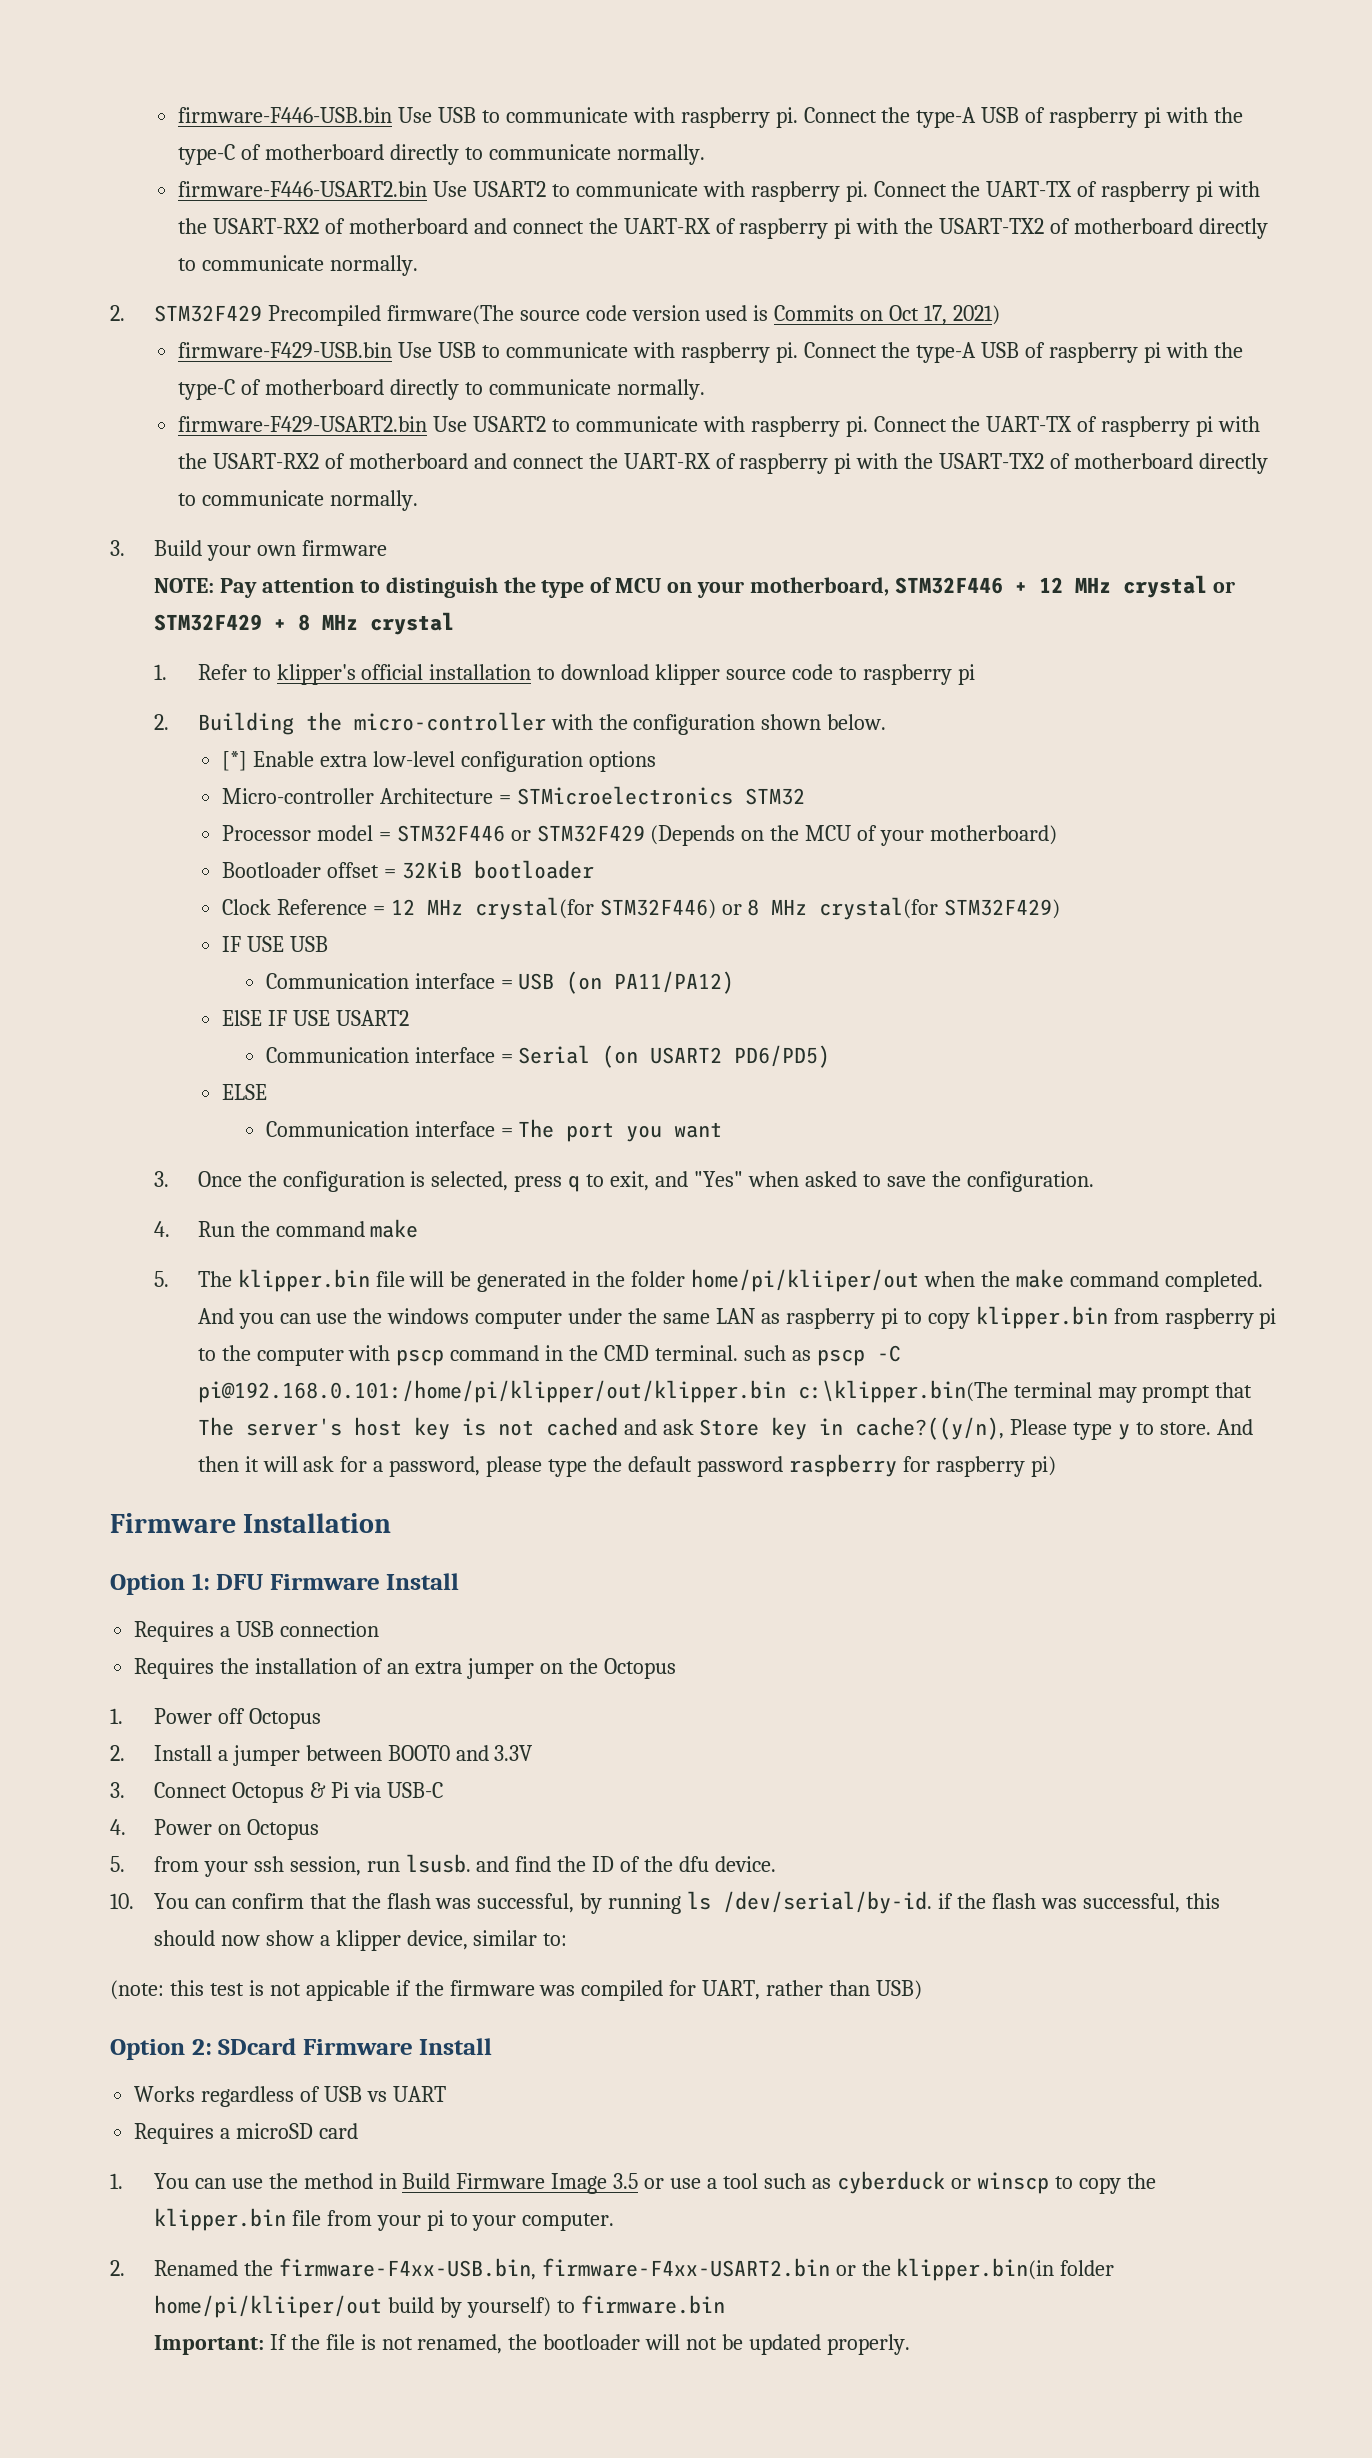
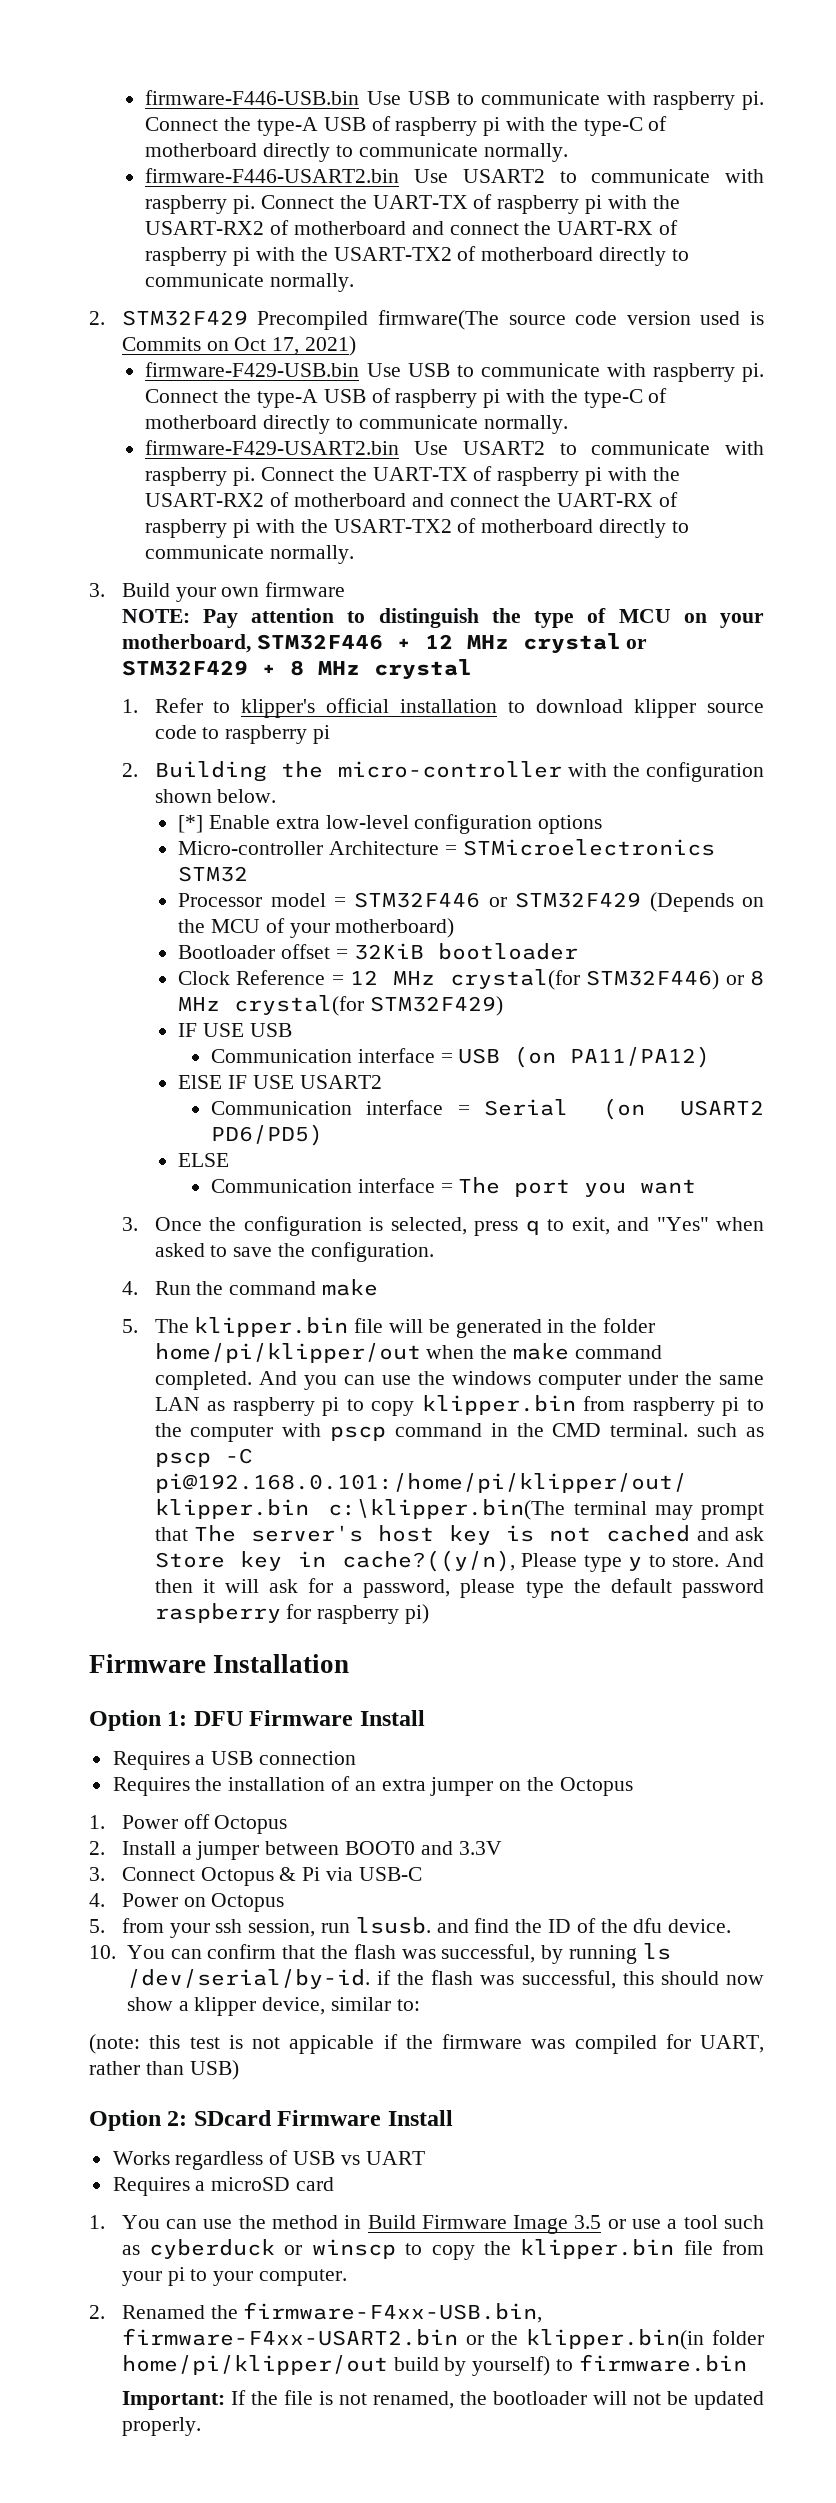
[691,1269,920,1292] home/pi/kliiper/out -> [154,1343,421,1363] home/pi/klipper/out
[153,2295,382,2318] home/pi/kliiper/out -> [121,2355,388,2375] home/pi/klipper/out

